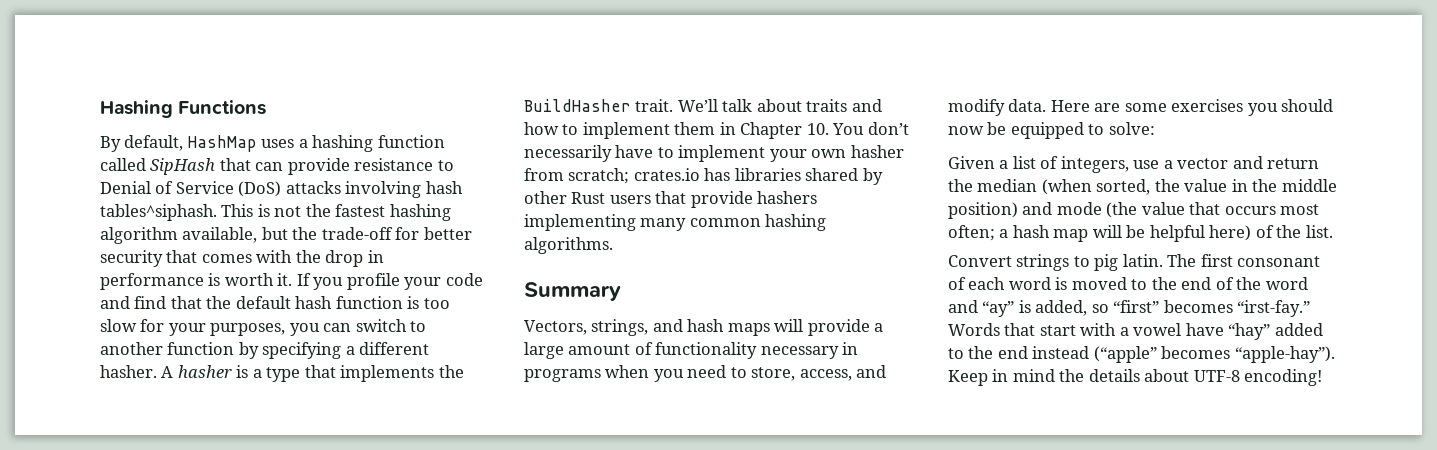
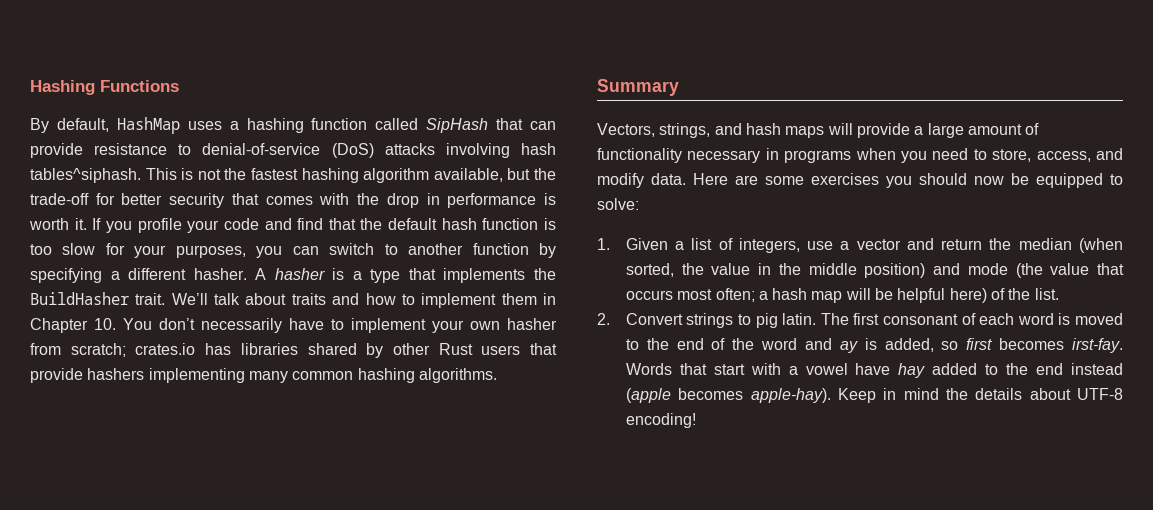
[100,181,234,194] Denial of Service -> [202,143,321,155] denial-of-service
(1155, 128) none -> [597,238,610,250] 1.
(1333, 231) none -> [597,313,610,325] 2.
[982,301,1015,317] “ay” -> [839,341,858,353] ay
[1113,300,1311,317] “first” becomes “irst-fay.” -> [966,338,1124,353] first becomes irst-fay.
[1228,323,1271,340] “hay” -> [898,363,926,378] hay
[1093,346,1335,363] (“apple” becomes “apple-hay”). -> [625,388,831,403] (apple becomes apple-hay).

